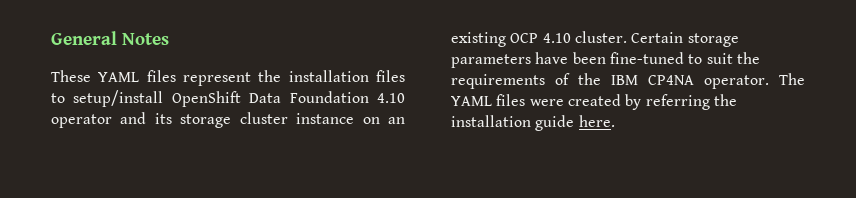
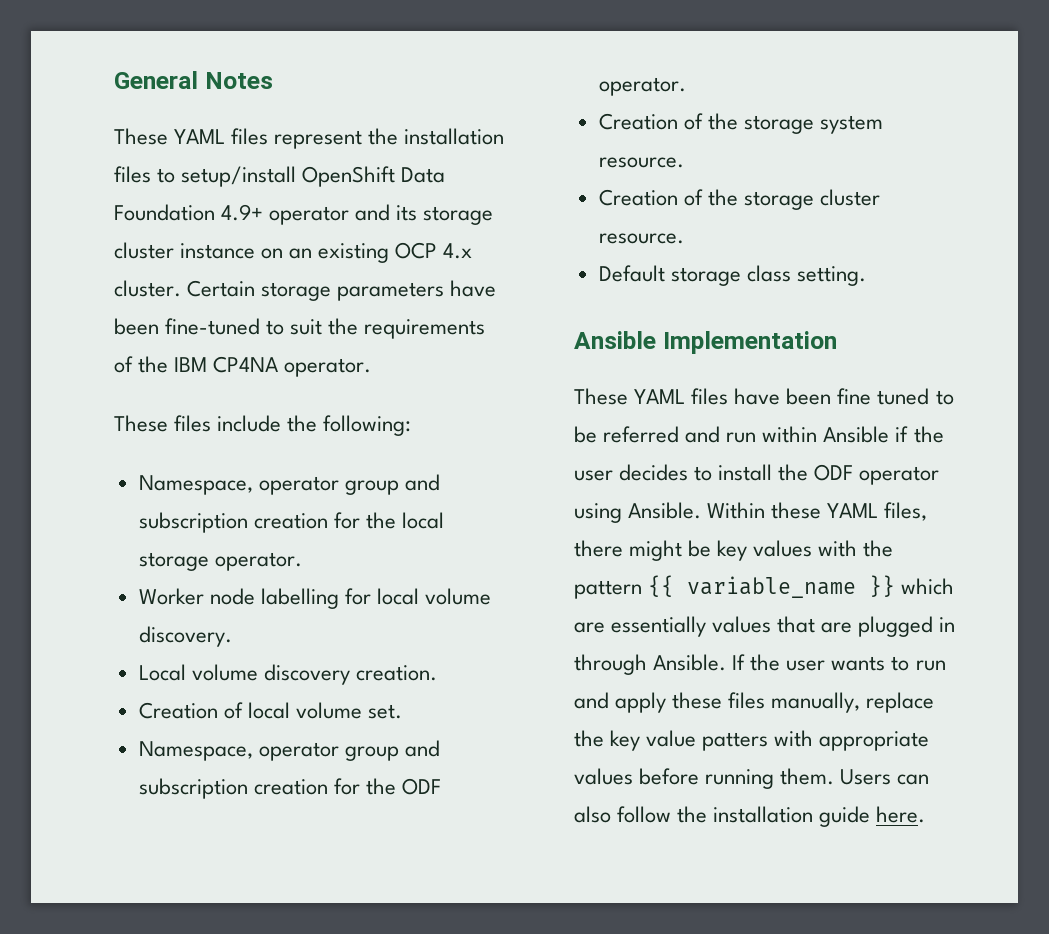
[377,93,406,103] 4.10 -> [221,204,264,221] 4.9+
[542,33,571,43] 4.10 -> [443,243,473,259] 4.x
[779,73,805,85] [451,94,710,110] The YAML files were created by referring -> [114,415,412,436] [138,474,440,495] [138,512,445,533] [138,552,302,571] [138,588,492,609] [138,626,232,647] [138,664,437,685] [138,702,403,719] [138,740,440,761] [138,778,442,799] [598,77,686,96] [598,113,884,134] [598,157,684,168] [598,189,881,210] [598,233,684,244] [598,265,866,286] [574,331,837,354] [574,388,954,405] [574,426,944,443] [574,464,940,485] [574,502,928,523] [574,540,894,561] [574,575,955,599] [574,616,956,637] [574,654,946,675] [574,692,935,713] [574,730,930,751] [574,768,930,789] [574,806,672,823] // These files include the following: // Namespace, operator group and subscription creation for the local storage operator. // Worker node labelling for local volume discovery. // Local volume discovery creation. // Creation of local volume set. // Namespace, operator group and subscription creation for the ODF operator. // Creation of the storage system resource. // Creation of the storage cluster resource. // Default storage class setting. // Ansible Implementation // These YAML files have been fine tuned to be referred and run within Ansible if the user decides to install the ODF operator using Ansible. Within these YAML files, there might be key values with the pattern {{ variable_name }} which are essentially values that are plugged in through Ansible. If the user wants to run and apply these files manually, replace the key value patters with appropriate values before running them. Users can also follow

